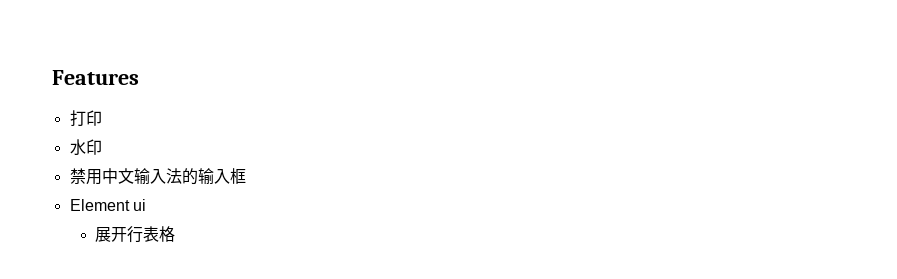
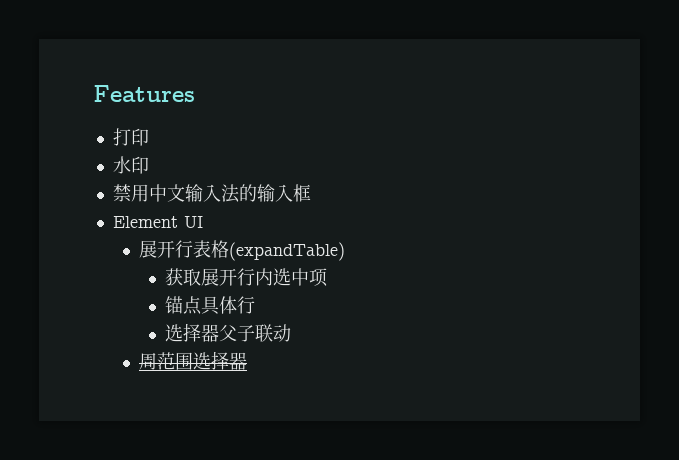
[132,199,146,211] ui -> [183,216,203,228] UI
(176, 234) none -> [229,242,346,261] [165,268,329,287] [165,296,256,315] [165,323,292,342] [139,351,248,370] (expandTable) // 获取展开行内选中项 // 锚点具体行 // 选择器父子联动 // 周范围选择器

